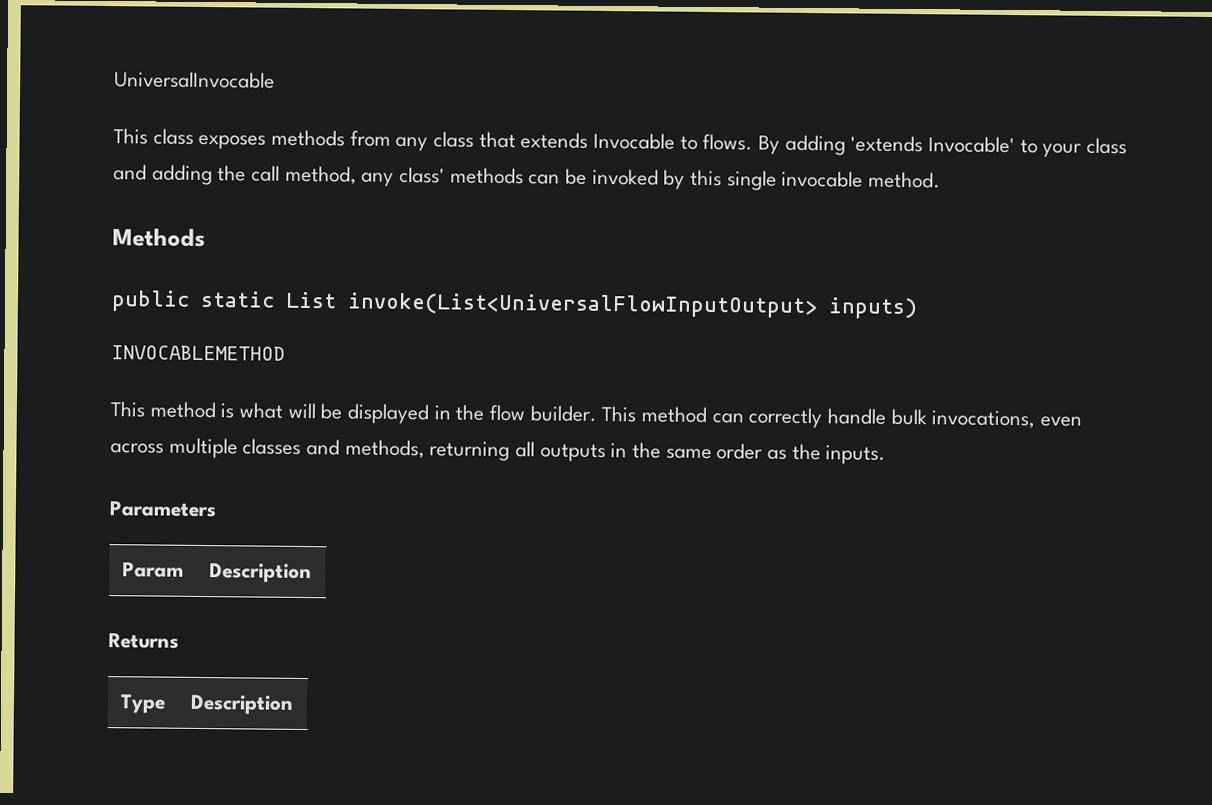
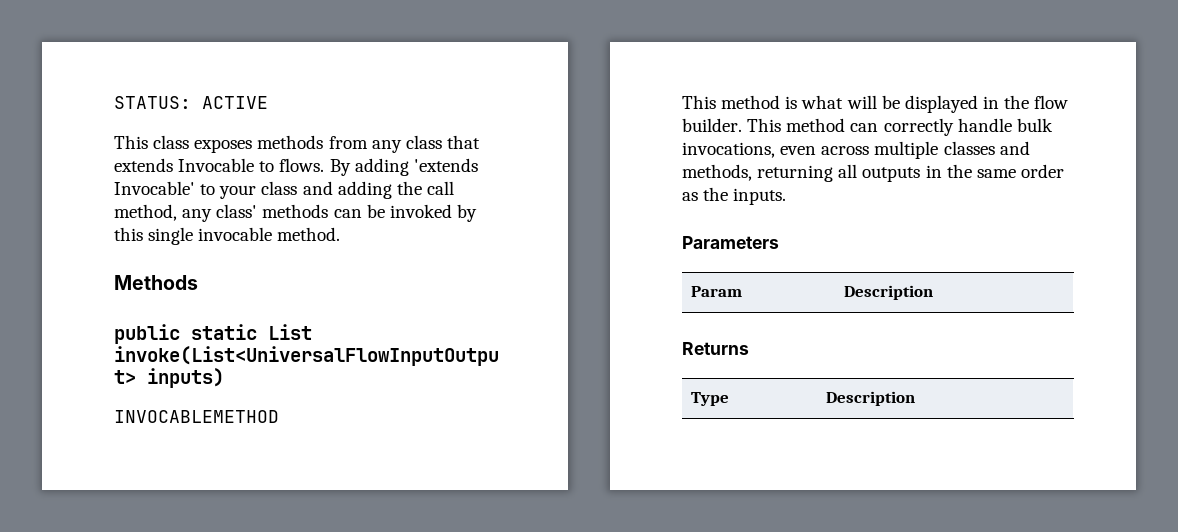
[114,71,275,89] UniversalInvocable -> [114,96,268,109] STATUS: ACTIVE

